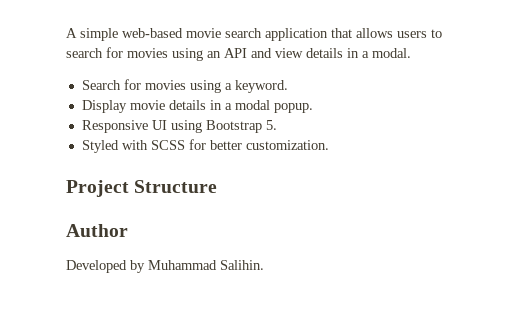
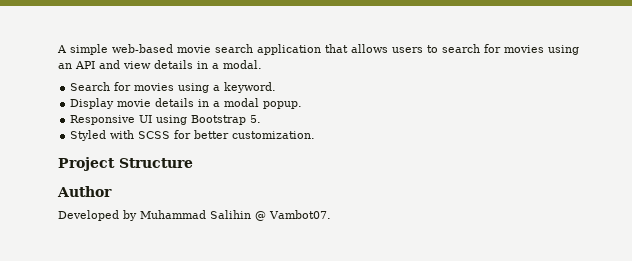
[220,260,264,270] Salihin. -> [210,210,331,221] Salihin @ Vambot07.

